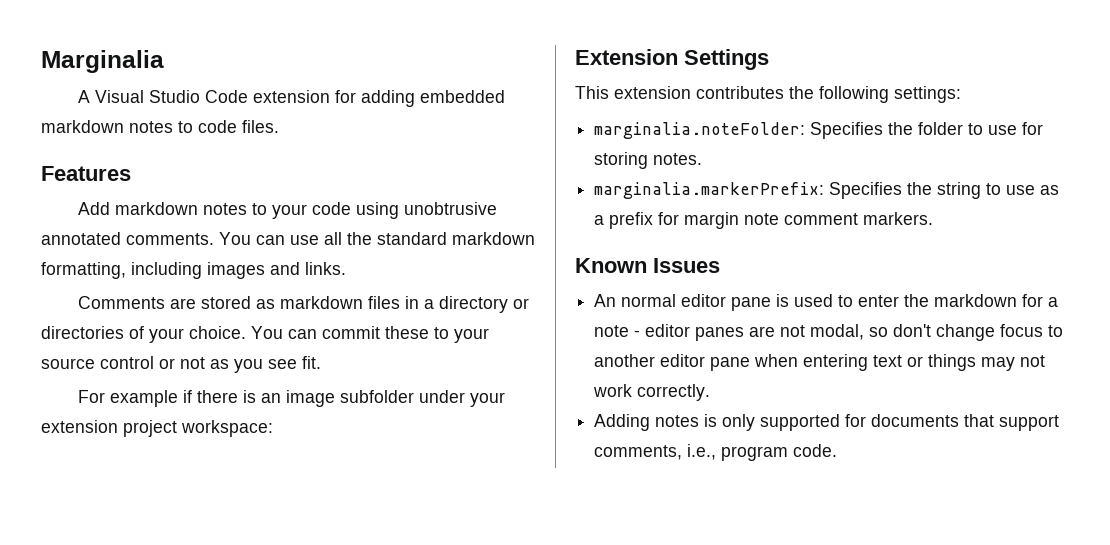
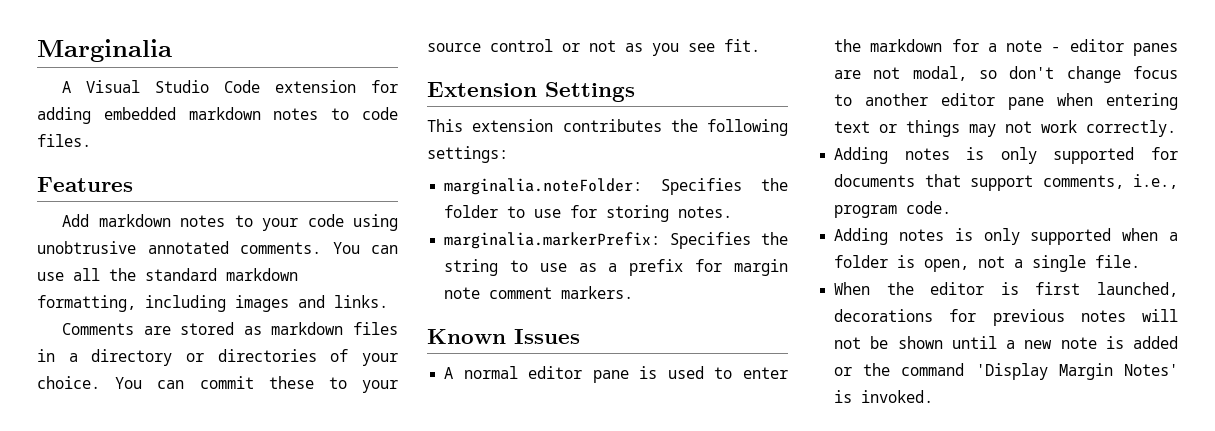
[77,390,505,407] [41,420,273,437] // For example if there is an image subfolder under your extension project workspace: -> (760, 45) none
[594,294,617,307] An -> [444,367,454,379] A
(838, 450) none -> [834,228,1178,245] [834,255,1141,272] [834,282,1178,297] [834,309,1178,326] [834,336,1178,349] [834,363,1178,380] [834,390,934,403] // Adding notes is only supported when a folder is open, not a single file. // When the editor is first launched, decorations for previous notes will not be shown until a new note is added or the command 'Display Margin Notes' is invoked.

